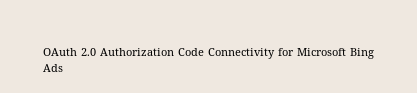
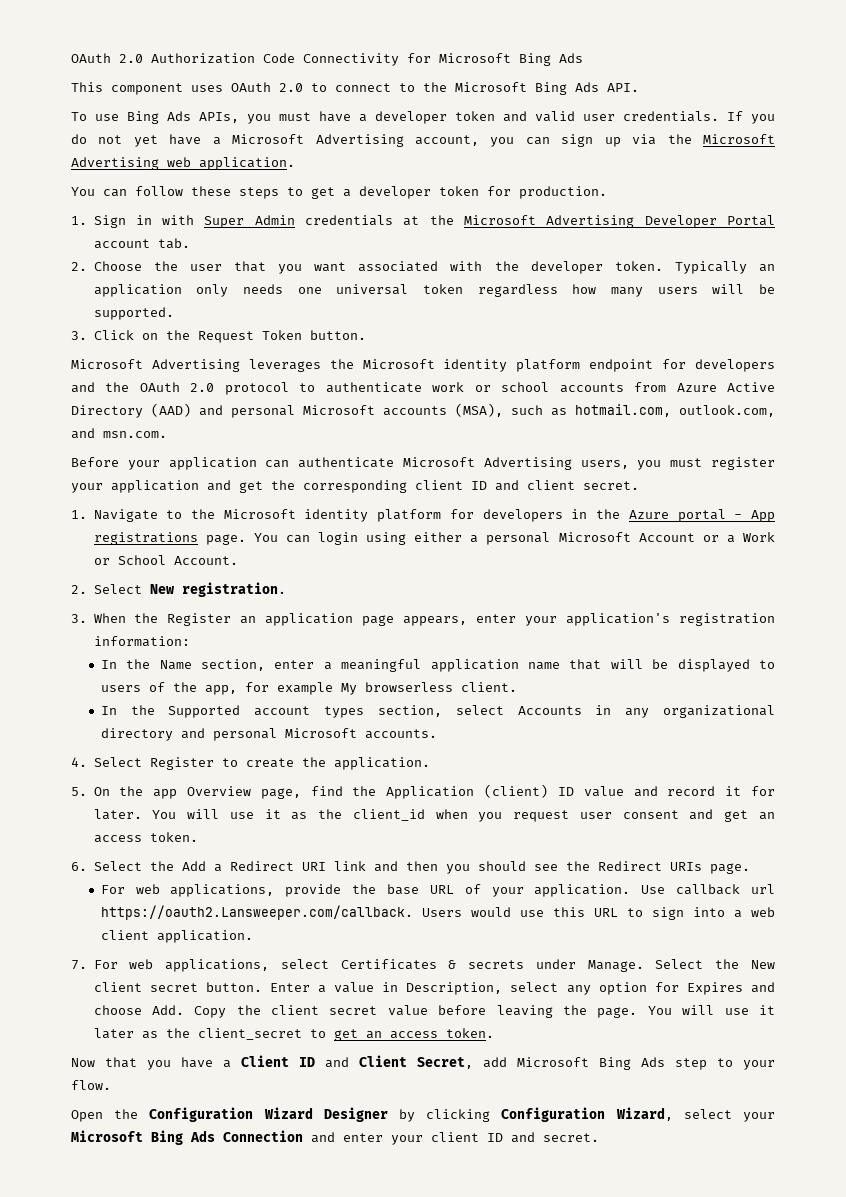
(63, 68) none -> [71,82,639,95] [71,111,775,124] [71,134,776,147] [71,157,295,170] [71,186,607,199] [71,215,775,228] [93,238,190,249] [71,261,775,274] [93,284,775,297] [93,307,174,320] [71,330,366,343] [71,359,776,372] [71,382,775,395] [71,403,775,418] [71,428,167,439] [71,457,775,470] [71,480,639,493] [71,509,776,522] [93,532,776,545] [93,555,238,565] [71,582,286,597] [71,613,775,626] [93,636,190,647] [100,659,775,672] [100,682,517,695] [100,705,776,718] [100,728,437,741] [71,757,430,770] [71,784,775,799] [93,809,775,822] [93,832,198,843] [71,861,750,874] [100,884,775,897] [100,905,775,920] [100,930,253,943] [71,959,775,972] [93,982,776,995] [93,1005,775,1018] [93,1028,494,1041] [71,1055,775,1070] [71,1080,111,1090] [71,1107,775,1122] [71,1130,599,1145] // This component uses OAuth 2.0 to connect to the Microsoft Bing Ads API. // To use Bing Ads APIs, you must have a developer token and valid user credentials. If you do not yet have a Microsoft Advertising account, you can sign up via the Microsoft Advertising web application. // You can follow these steps to get a developer token for production. // 1. Sign in with Super Admin credentials at the Microsoft Advertising Developer Portal account tab. // 2. Choose the user that you want associated with the developer token. Typically an application only needs one universal token regardless how many users will be supported. // 3. Click on the Request Token button. // Microsoft Advertising leverages the Microsoft identity platform endpoint for developers and the OAuth 2.0 protocol to authenticate work or school accounts from Azure Active Directory (AAD) and personal Microsoft accounts (MSA), such as hotmail.com, outlook.com, and msn.com. // Before your application can authenticate Microsoft Advertising users, you must register your application and get the corresponding client ID and client secret. // 1. Navigate to the Microsoft identity platform for developers in the Azure portal - App registrations page. You can login using either a personal Microsoft Account or a Work or School Account. // 2. Select New registration. // 3. When the Register an application page appears, enter your application's registration information: // In the Name section, enter a meaningful application name that will be displayed to users of the app, for example My browserless client. // In the Supported account types section, select Accounts in any organizational directory and personal Microsoft accounts. // 4. Select Register to create the application. // 5. On the app Overview page, find the Application (client) ID value and record it for later. You will use it as the client_id when you request user consent and get an access token. // 6. Select the Add a Redirect URI link and then you should see the Redirect URIs page. // For web applications, provide the base URL of your application. Use callback url https://oauth2.Lansweeper.com/callback. Users would use this URL to sign into a web client application. // 7. For web applications, select Certificates & secrets under Manage. Select the New client secret button. Enter a value in Description, select any option for Expires and choose Add. Copy the client secret value before leaving the page. You will use it later as the client_secret to get an access token. // Now that you have a Client ID and Client Secret, add Microsoft Bing Ads step to your flow. // Open the Configuration Wizard Designer by clicking Configuration Wizard, select your Microsoft Bing Ads Connection and enter your client ID and secret.

